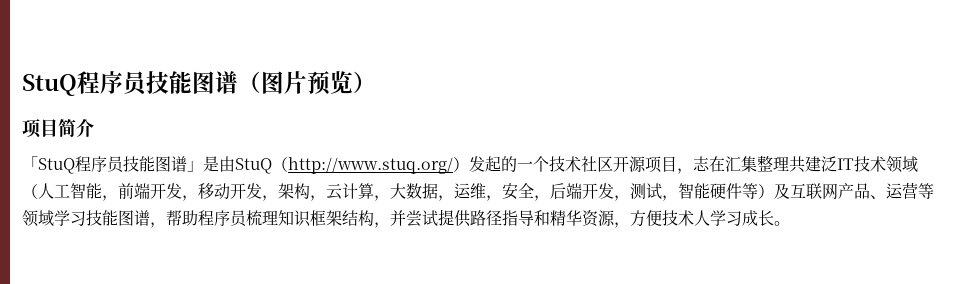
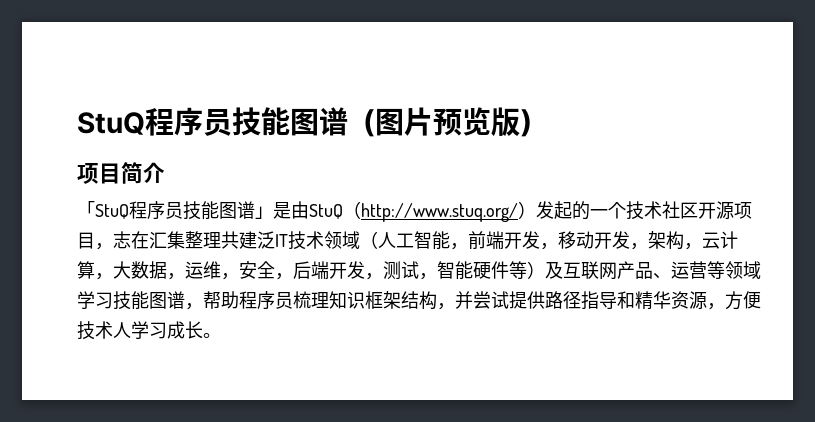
(353, 82) none -> [491,107,520,136] 版

